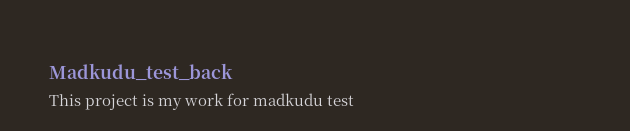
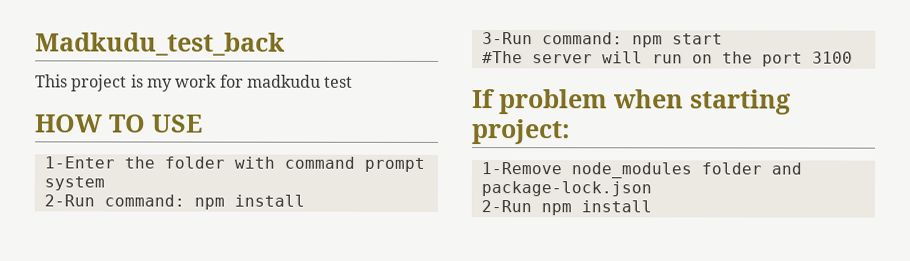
(355, 100) none -> [34,114,203,133] [43,156,425,172] [43,176,105,191] [43,194,305,210] [481,32,723,48] [481,51,853,67] [472,89,791,115] [471,119,571,145] [480,162,802,179] [480,181,652,197] [480,200,652,216] // HOW TO USE // 1-Enter the folder with command prompt system // 2-Run command: npm install // 3-Run command: npm start // #The server will run on the port 3100 // If problem when starting project: // 1-Remove node_modules folder and package-lock.json // 2-Run npm install

